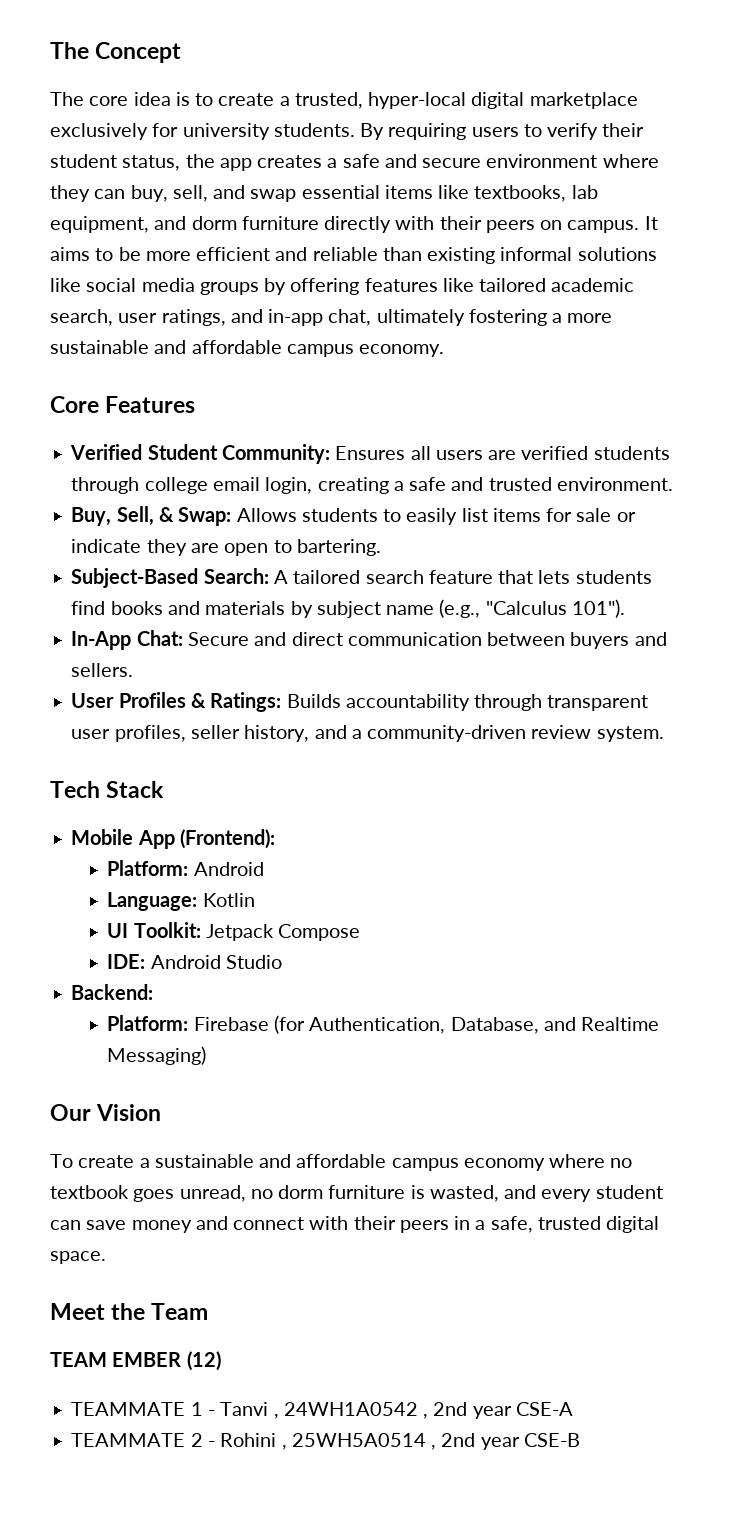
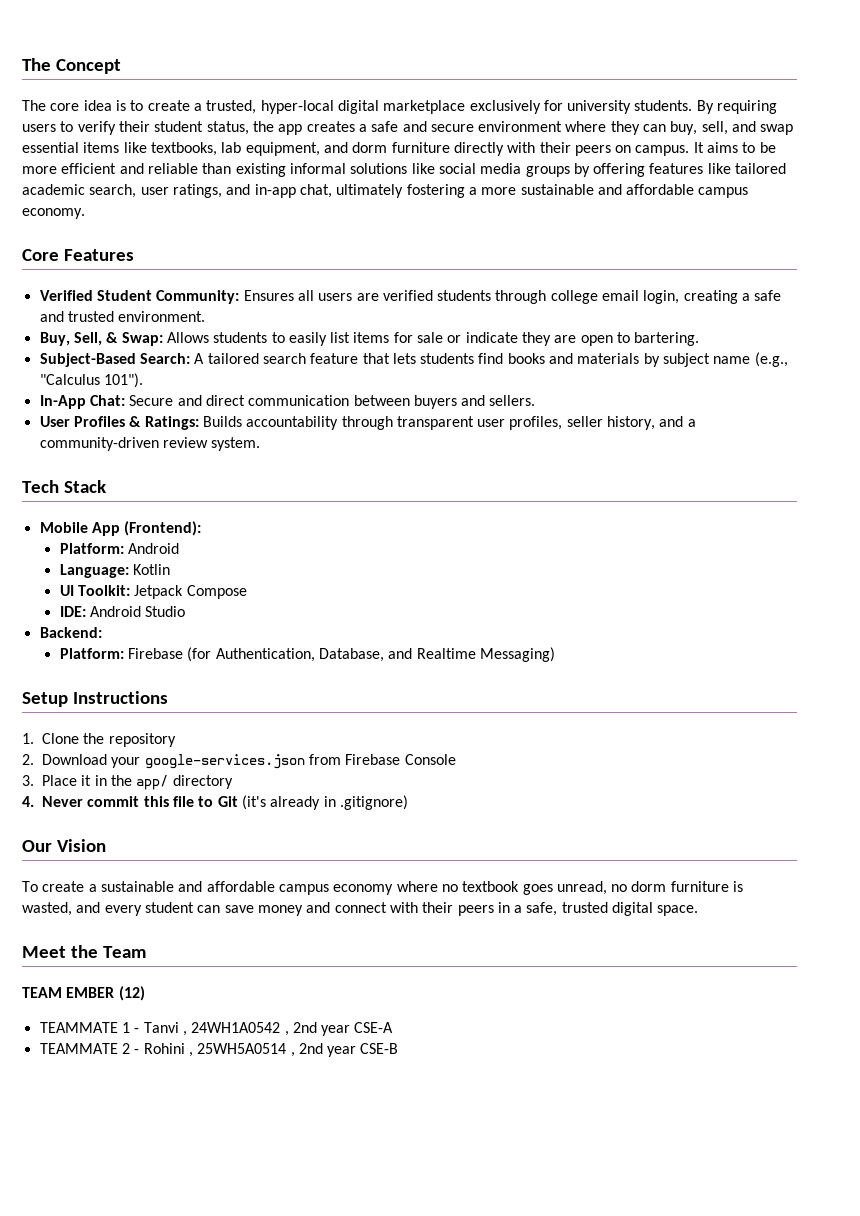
(207, 1055) none -> [22,691,168,707] [22,733,176,747] [22,754,456,769] [22,775,233,790] [22,795,408,810] // Setup Instructions // 1. Clone the repository // 2. Download your google-services.json from Firebase Console // 3. Place it in the app/ directory // 4. Never commit this file to Git (it's already in .gitignore)

